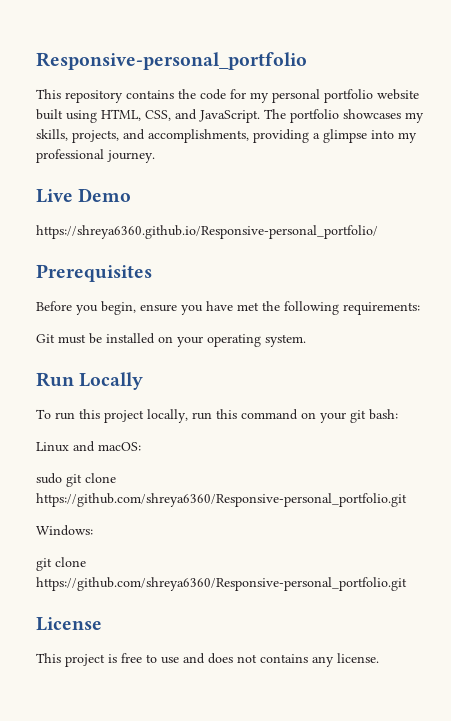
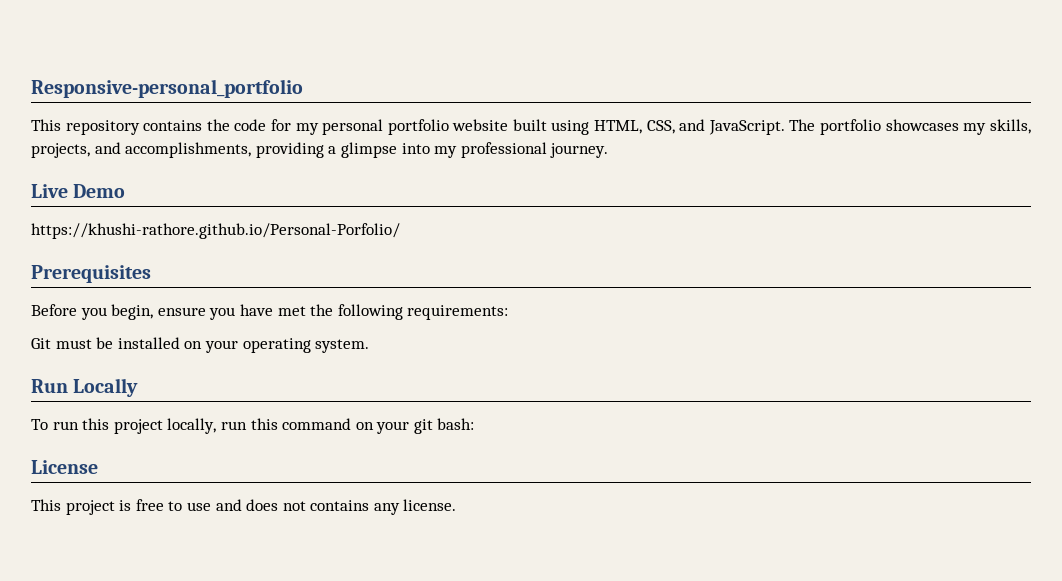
[36,225,378,239] https://shreya6360.github.io/Responsive-personal_portfolio/ -> [31,223,400,239] https://khushi-rathore.github.io/Personal-Porfolio/
[36,441,141,452] [36,473,116,487] [36,493,407,507] [36,525,93,536] [36,557,86,571] [36,577,407,591] // Linux and macOS: // sudo git clone https://github.com/shreya6360/Responsive-personal_portfolio.git // Windows: // git clone https://github.com/shreya6360/Responsive-personal_portfolio.git -> (475, 424) none

